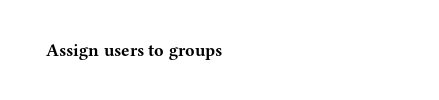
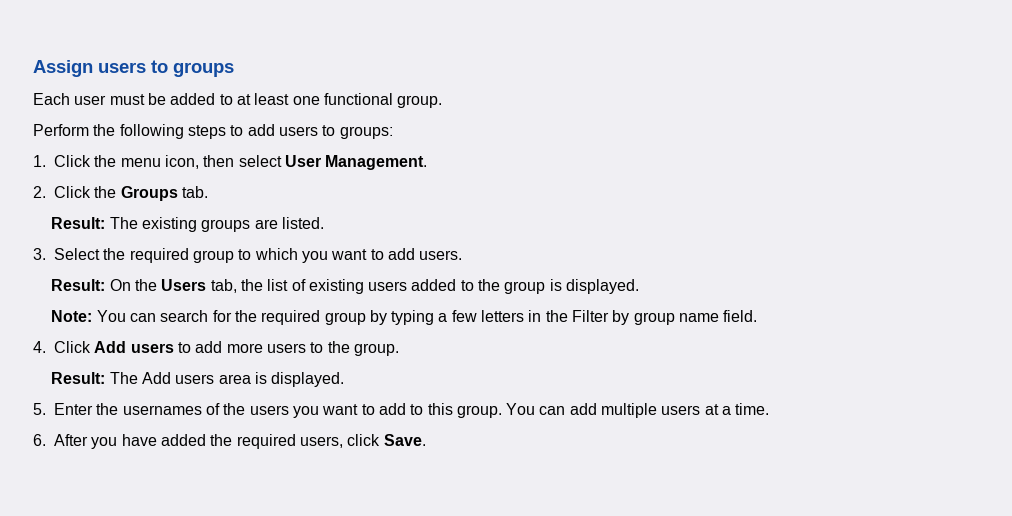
(223, 53) none -> [33,93,443,108] [33,124,393,139] [33,155,428,170] [33,186,208,201] [51,217,324,232] [33,248,463,263] [51,279,640,294] [51,310,758,325] [33,341,399,356] [51,372,345,387] [33,403,770,418] [33,434,426,449] // Each user must be added to at least one functional group. // Perform the following steps to add users to groups: // 1. Click the menu icon, then select User Management. // 2. Click the Groups tab. // Result: The existing groups are listed. // 3. Select the required group to which you want to add users. // Result: On the Users tab, the list of existing users added to the group is displayed. // Note: You can search for the required group by typing a few letters in the Filter by group name field. // 4. Click Add users to add more users to the group. // Result: The Add users area is displayed. // 5. Enter the usernames of the users you want to add to this group. You can add multiple users at a time. // 6. After you have added the required users, click Save.

